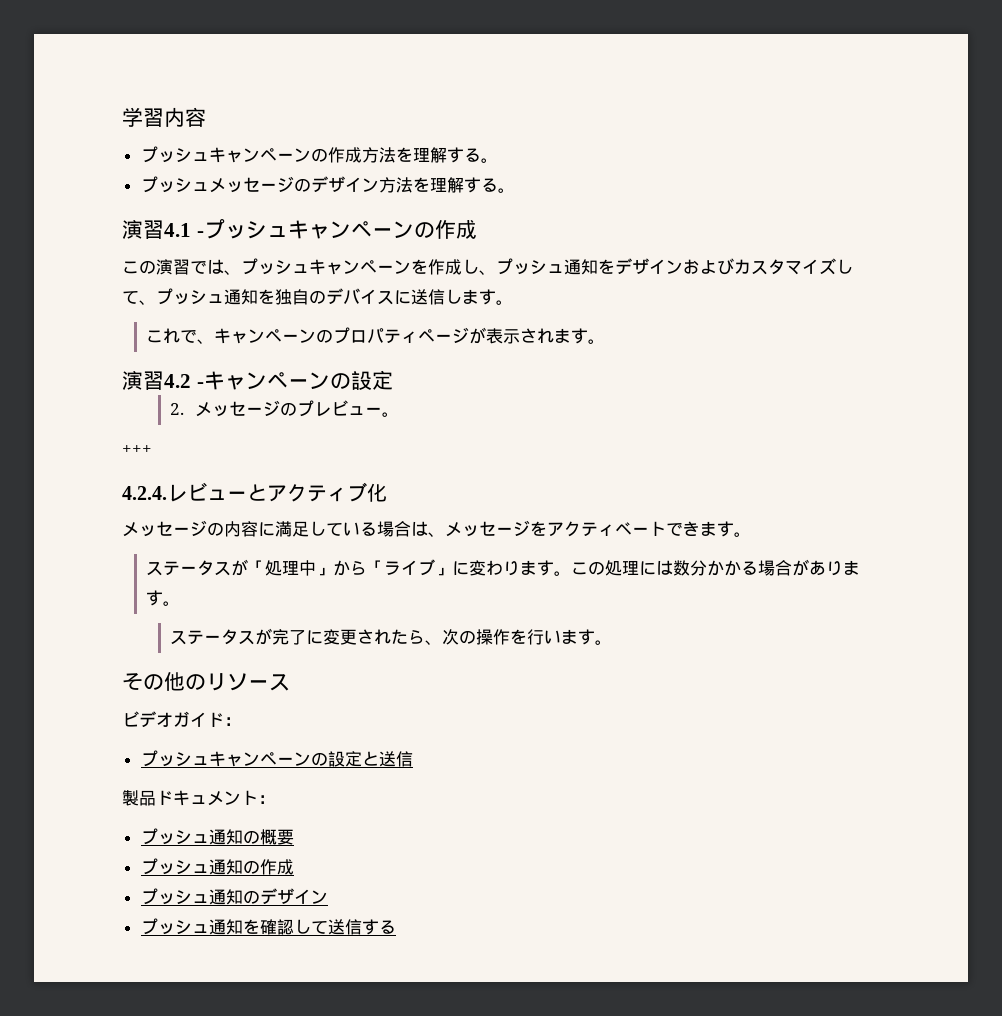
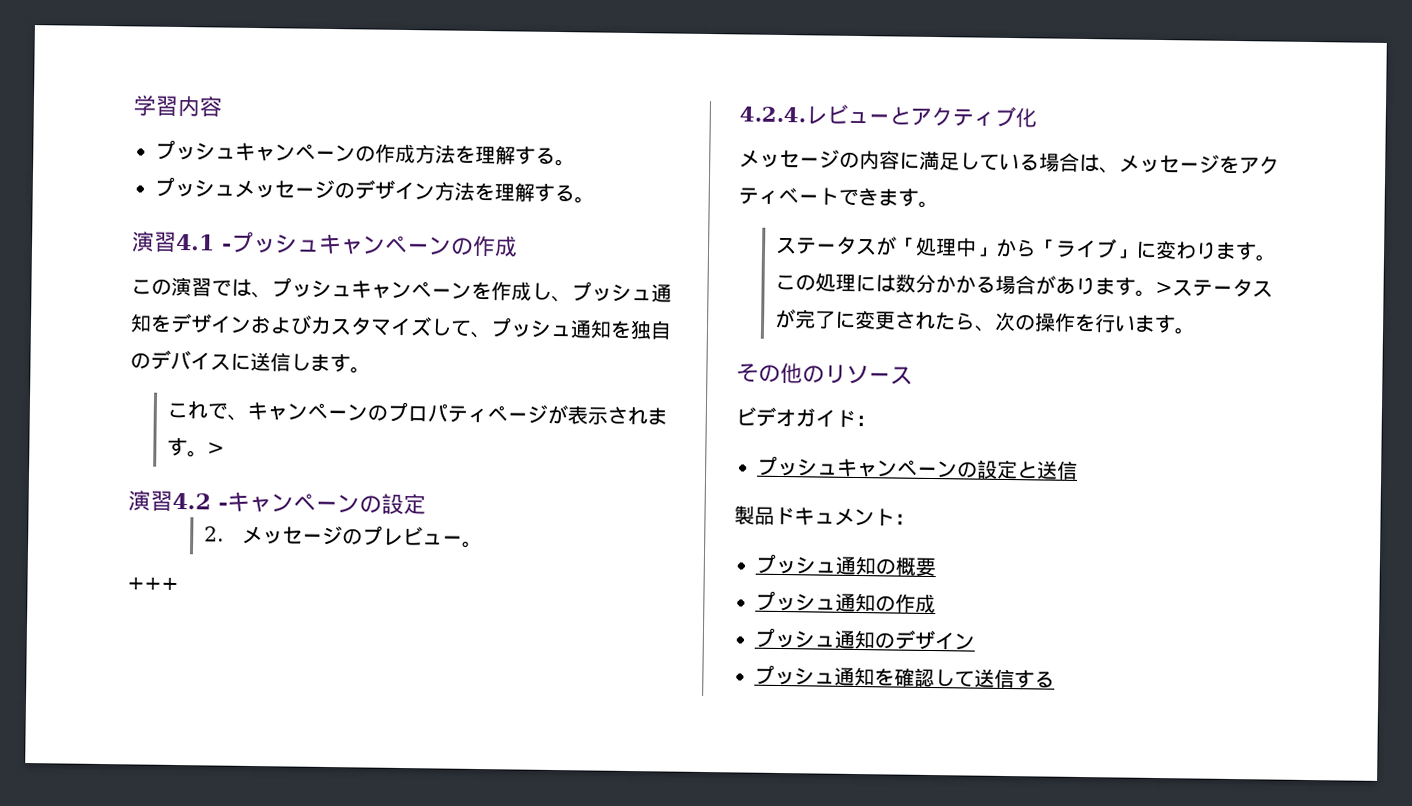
(606, 341) none -> [207,442,226,455] >
(181, 603) // -> [1155,281,1174,295] >

